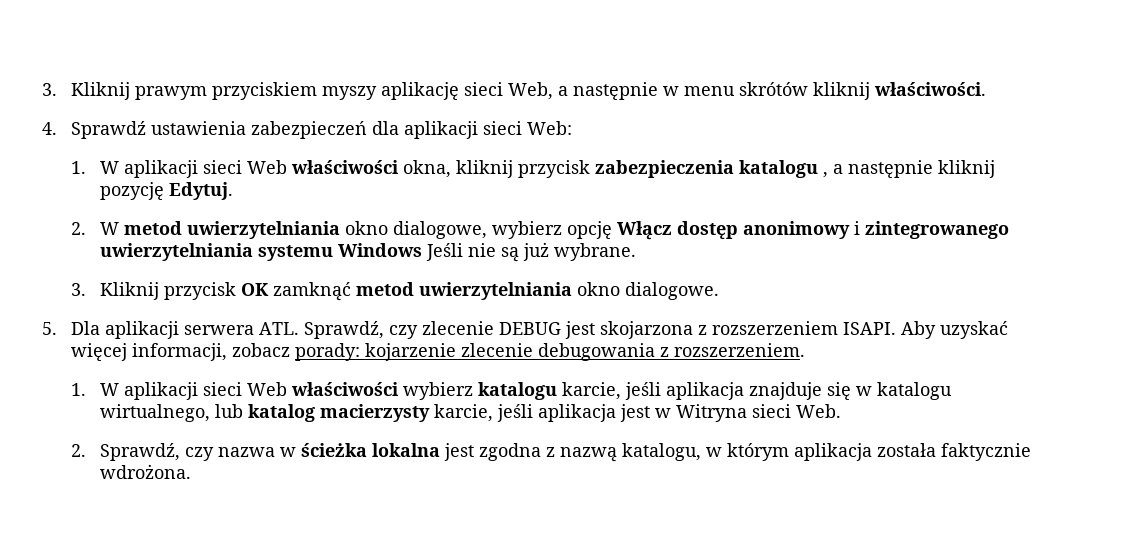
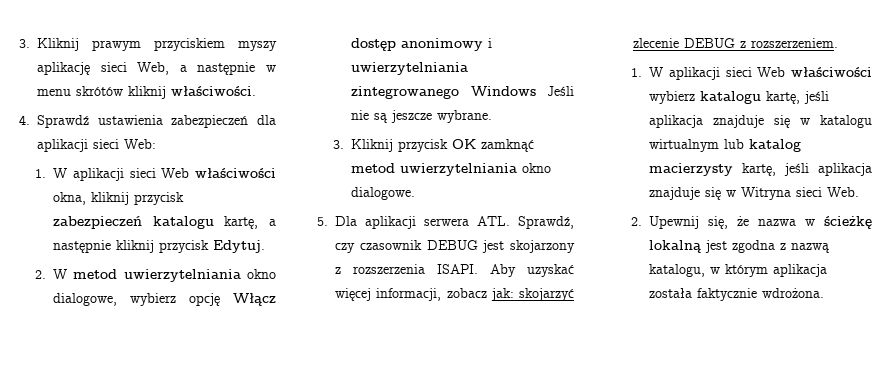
[595,160,829,178] zabezpieczenia katalogu , -> [53,216,259,229] zabezpieczeń katalogu kartę,
[100,182,165,200] pozycję -> [159,240,210,253] przycisk
[865,221,1010,239] [100,243,334,261] zintegrowanego uwierzytelniania systemu -> [351,62,469,75] [351,86,460,99] uwierzytelniania zintegrowanego
[523,242,550,261] już -> [391,110,433,123] jeszcze
[422,321,495,335] zlecenie -> [359,240,422,250] czasownik
[600,321,839,339] skojarzona z rozszerzeniem -> [510,240,575,253] [335,264,425,274] skojarzony z rozszerzenia
[295,343,656,361] porady: kojarzenie zlecenie debugowania -> [490,288,574,301] [633,38,735,48] jak: skojarzyć zlecenie DEBUG
[562,382,622,400] karcie, -> [766,91,801,104] kartę,
[100,404,211,422] wirtualnego, -> [649,139,720,152] wirtualnym
[434,404,651,422] karcie, jeśli aplikacja jest -> [742,163,872,176] [649,187,722,200] kartę, jeśli aplikacja znajduje się
[100,443,441,461] Sprawdź, czy nazwa w ścieżka lokalna -> [649,216,872,229] [649,240,702,253] Upewnij się, że nazwa w ścieżkę lokalną

